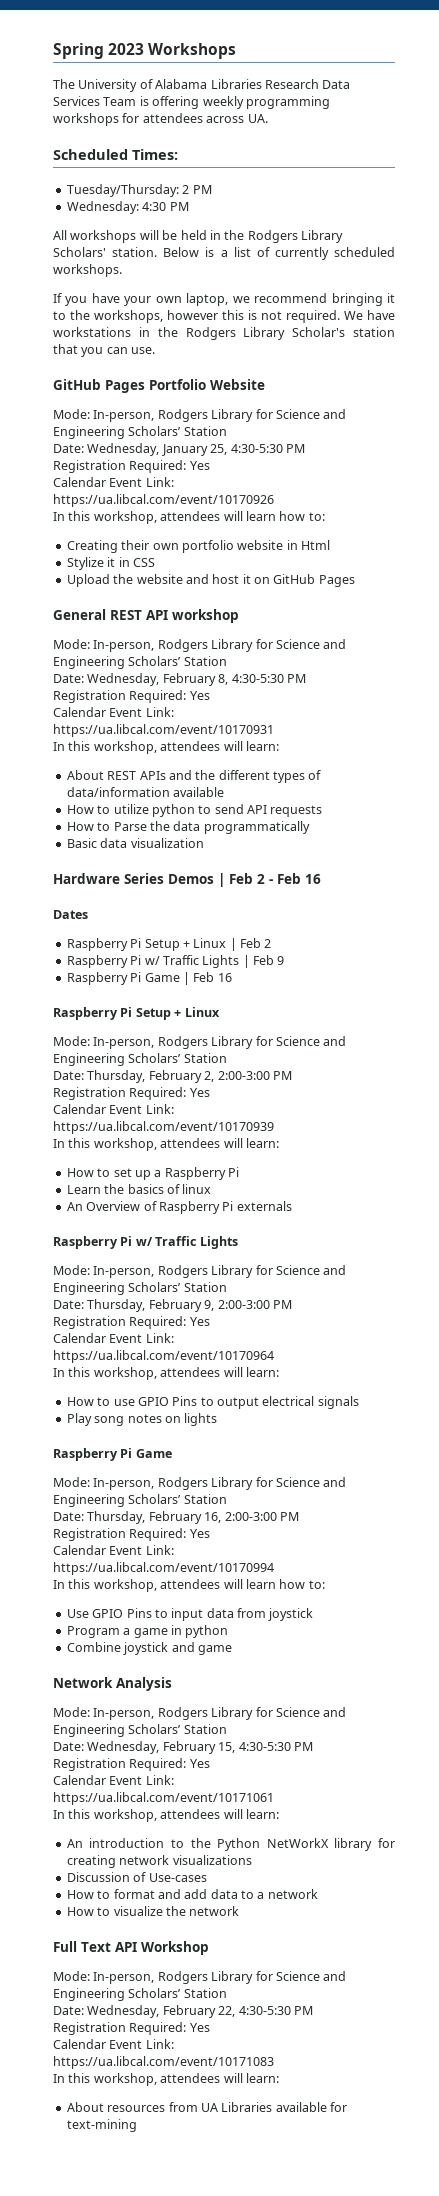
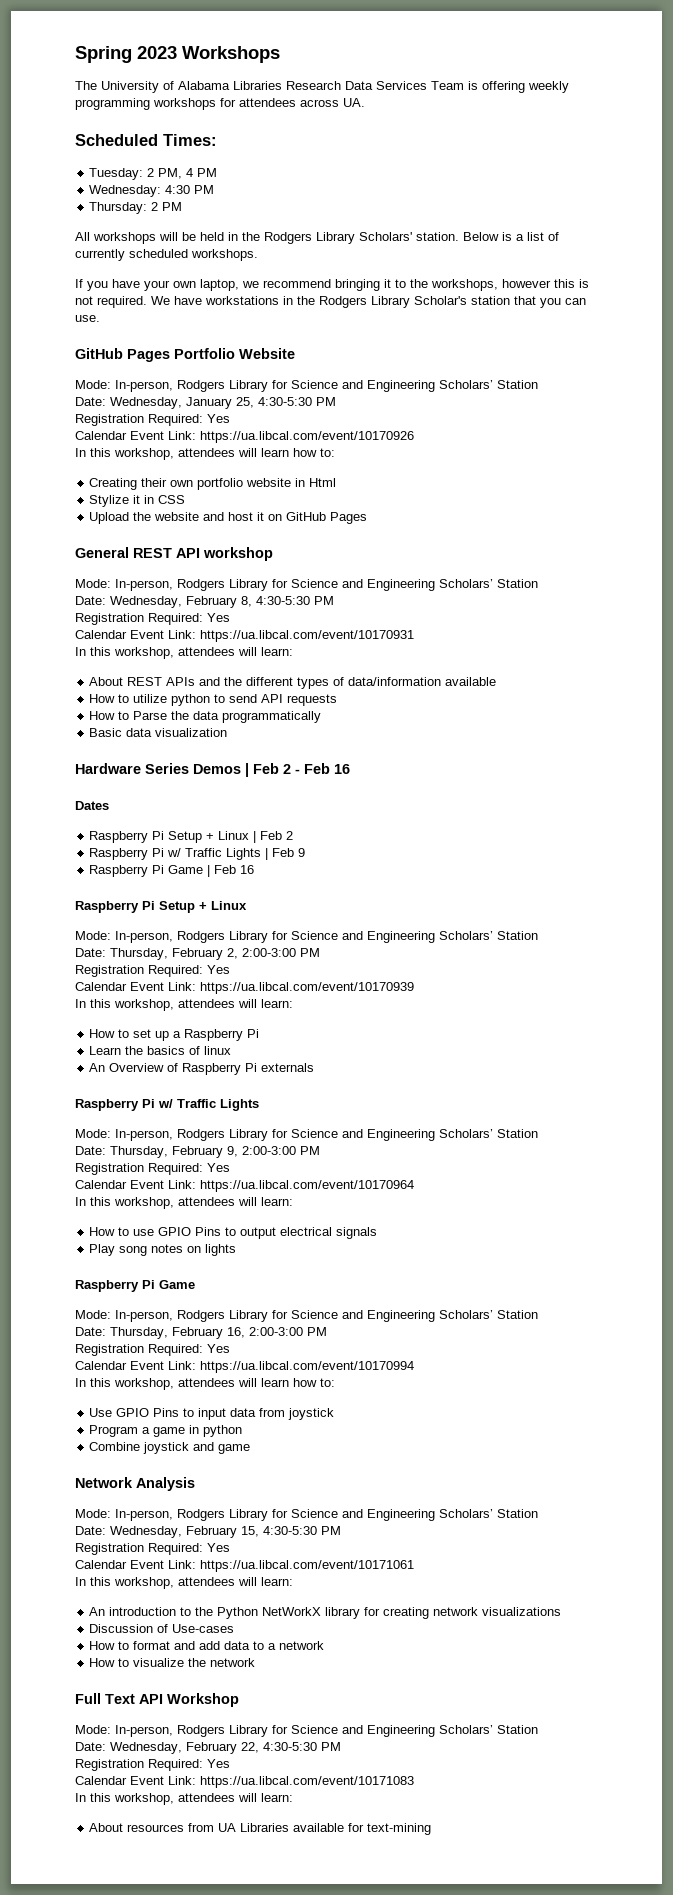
[66,184,190,197] Tuesday/Thursday: 2 -> [89,168,194,180] Tuesday: 2 PM, 4
(189, 206) none -> [89,202,183,214] // Thursday: 2 PM

